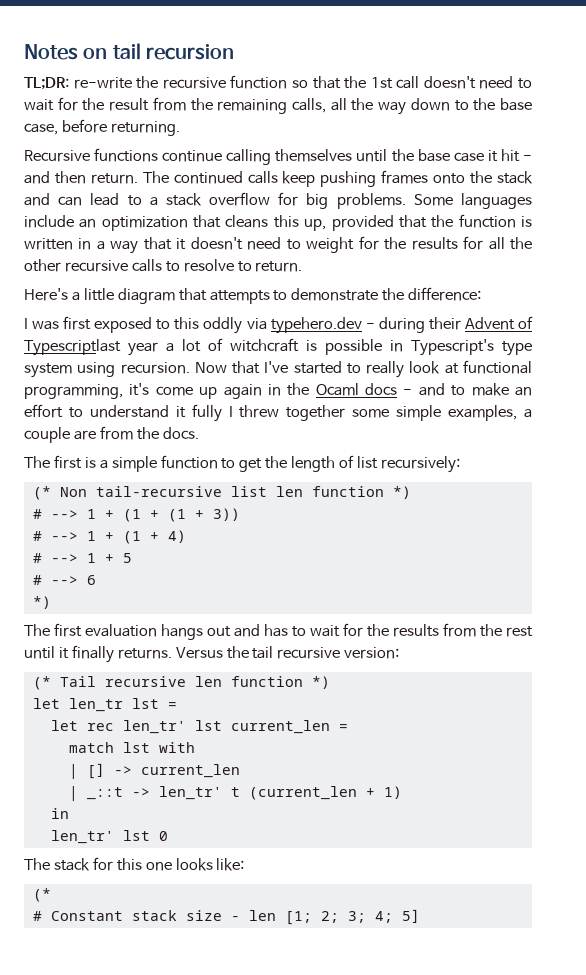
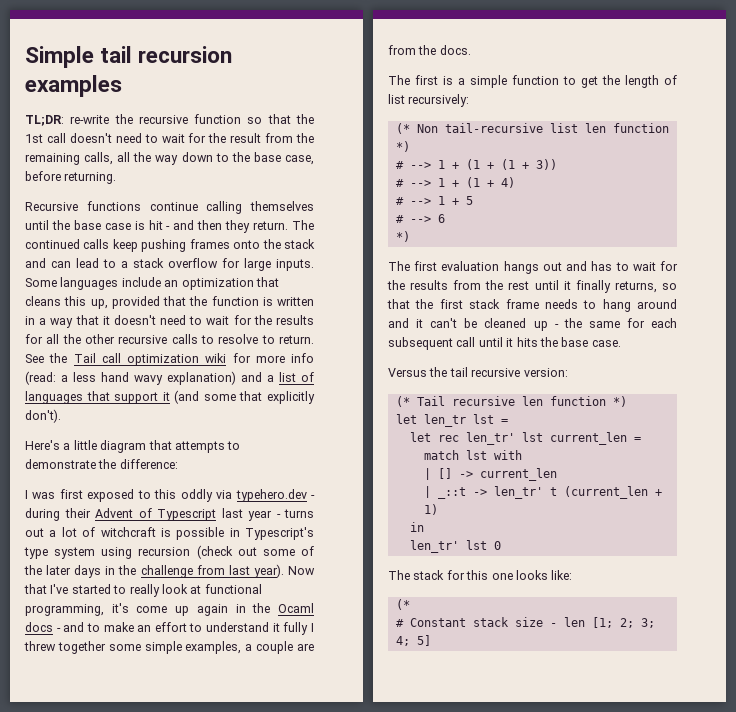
[24,44,108,60] Notes on -> [25,46,94,68] Simple
(234, 52) none -> [25,75,122,97] examples
[487,150,498,162] it -> [134,221,145,230] is
(86, 177) none -> [225,220,251,233] they
[306,193,406,209] big problems. -> [244,258,314,271] large inputs.
[306,237,355,253] weight -> [206,316,230,325] wait
(303, 266) none -> [25,353,314,366] [25,371,314,385] [25,390,316,404] [25,409,61,423] See the Tail call optimization wiki for more info (read: a less hand wavy explanation) and a list of languages that support it (and some that explicitly don't).
[24,339,158,356] Typescriptlast year -> [157,508,314,521] [25,528,44,537] Typescript last year - turns out
[120,362,190,374] recursion. -> [138,545,314,559] [24,564,284,578] recursion (check out some of the later days in the challenge from last year).
[117,648,172,659] returns. -> [614,281,677,293] [387,299,677,312] [388,318,677,331] [388,337,621,350] returns, so that the first stack frame needs to hang around and it can't be cleaned up - the same for each subsequent call until it hits the base case. //

